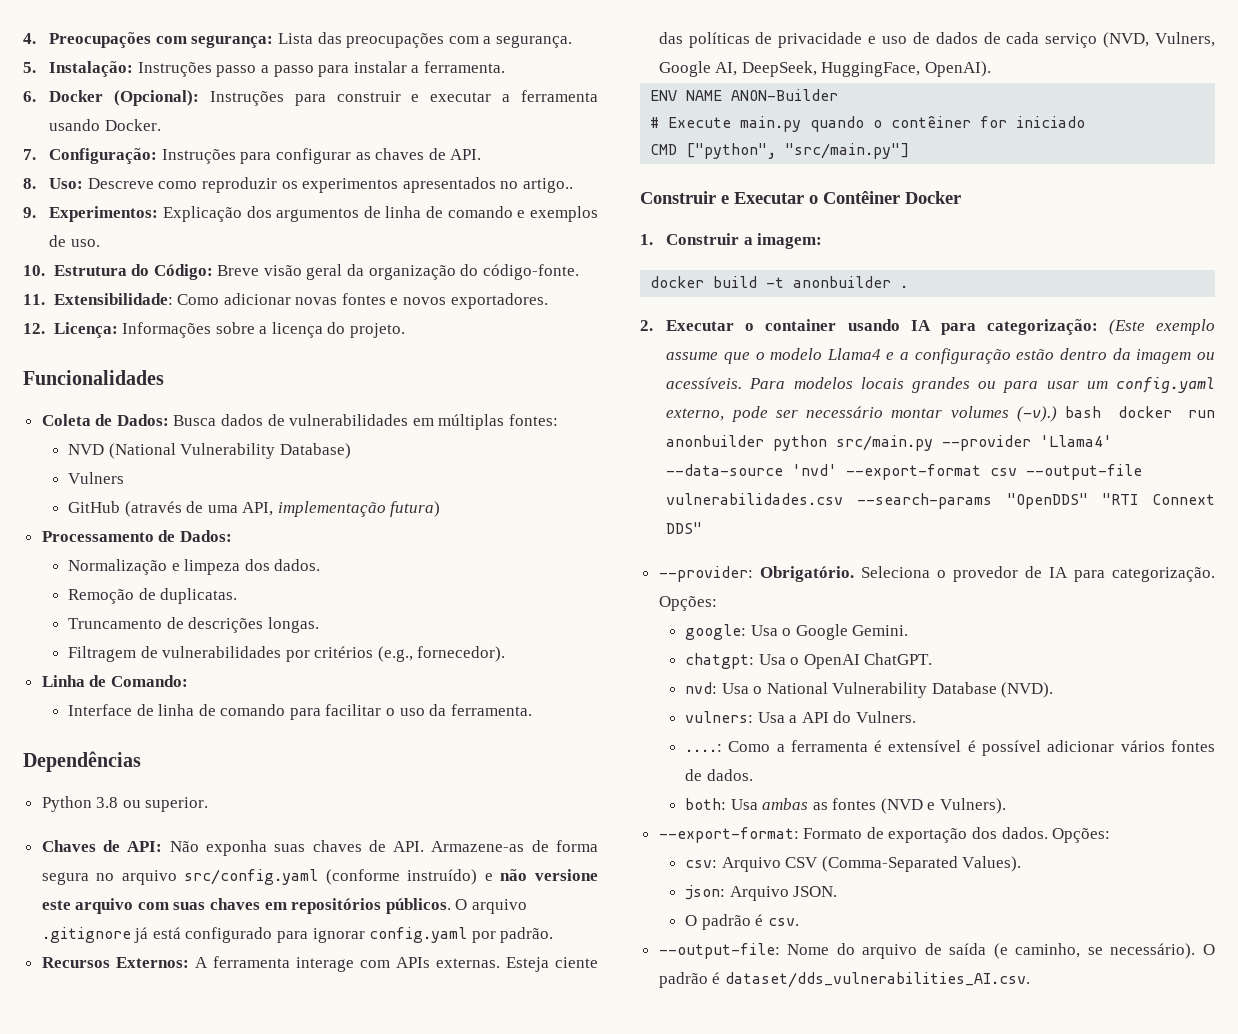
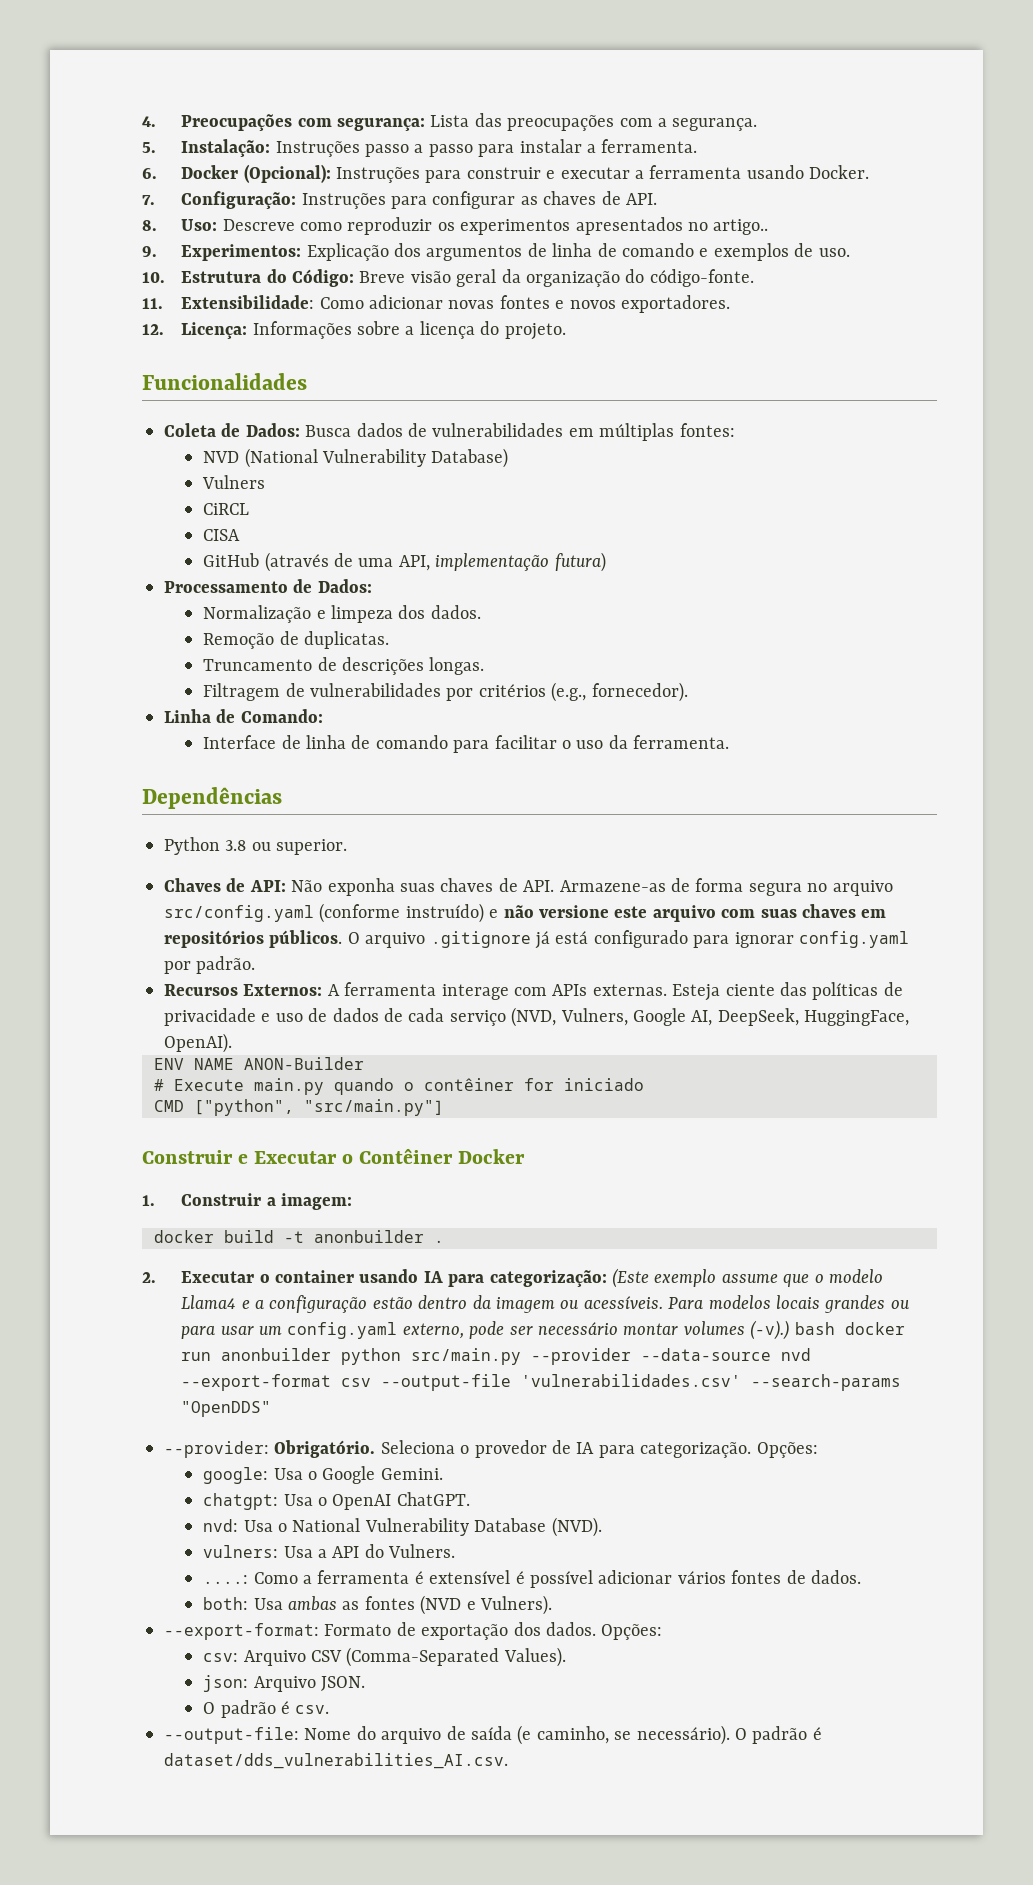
(124, 478) none -> [203,503,250,515] [203,529,241,541] // CiRCL // CISA
[1040,435,1113,447] [666,464,838,476] 'Llama4' --data-source 'nvd' -> [641,1348,812,1361] --data-source nvd
[666,493,844,505] vulnerabilidades.csv -> [521,1374,742,1387] 'vulnerabilidades.csv'
[1101,493,1215,505] [666,522,703,534] "RTI Connext DDS" -> (272, 1409) none

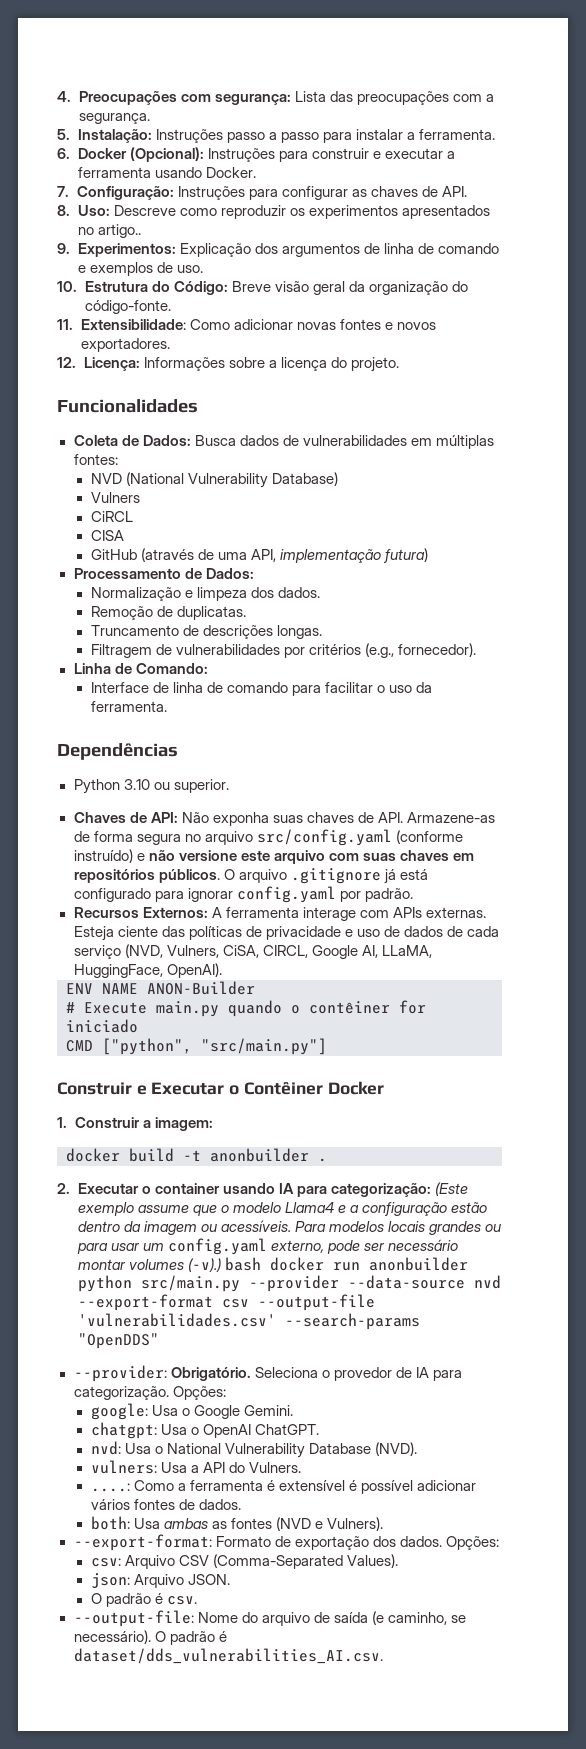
[225,840,247,851] 3.8 -> [123,779,150,790] 3.10
(628, 1017) none -> [222,945,308,958] CiSA, CIRCL,
[717,1008,799,1026] DeepSeek, -> [381,945,432,958] LLaMA,

